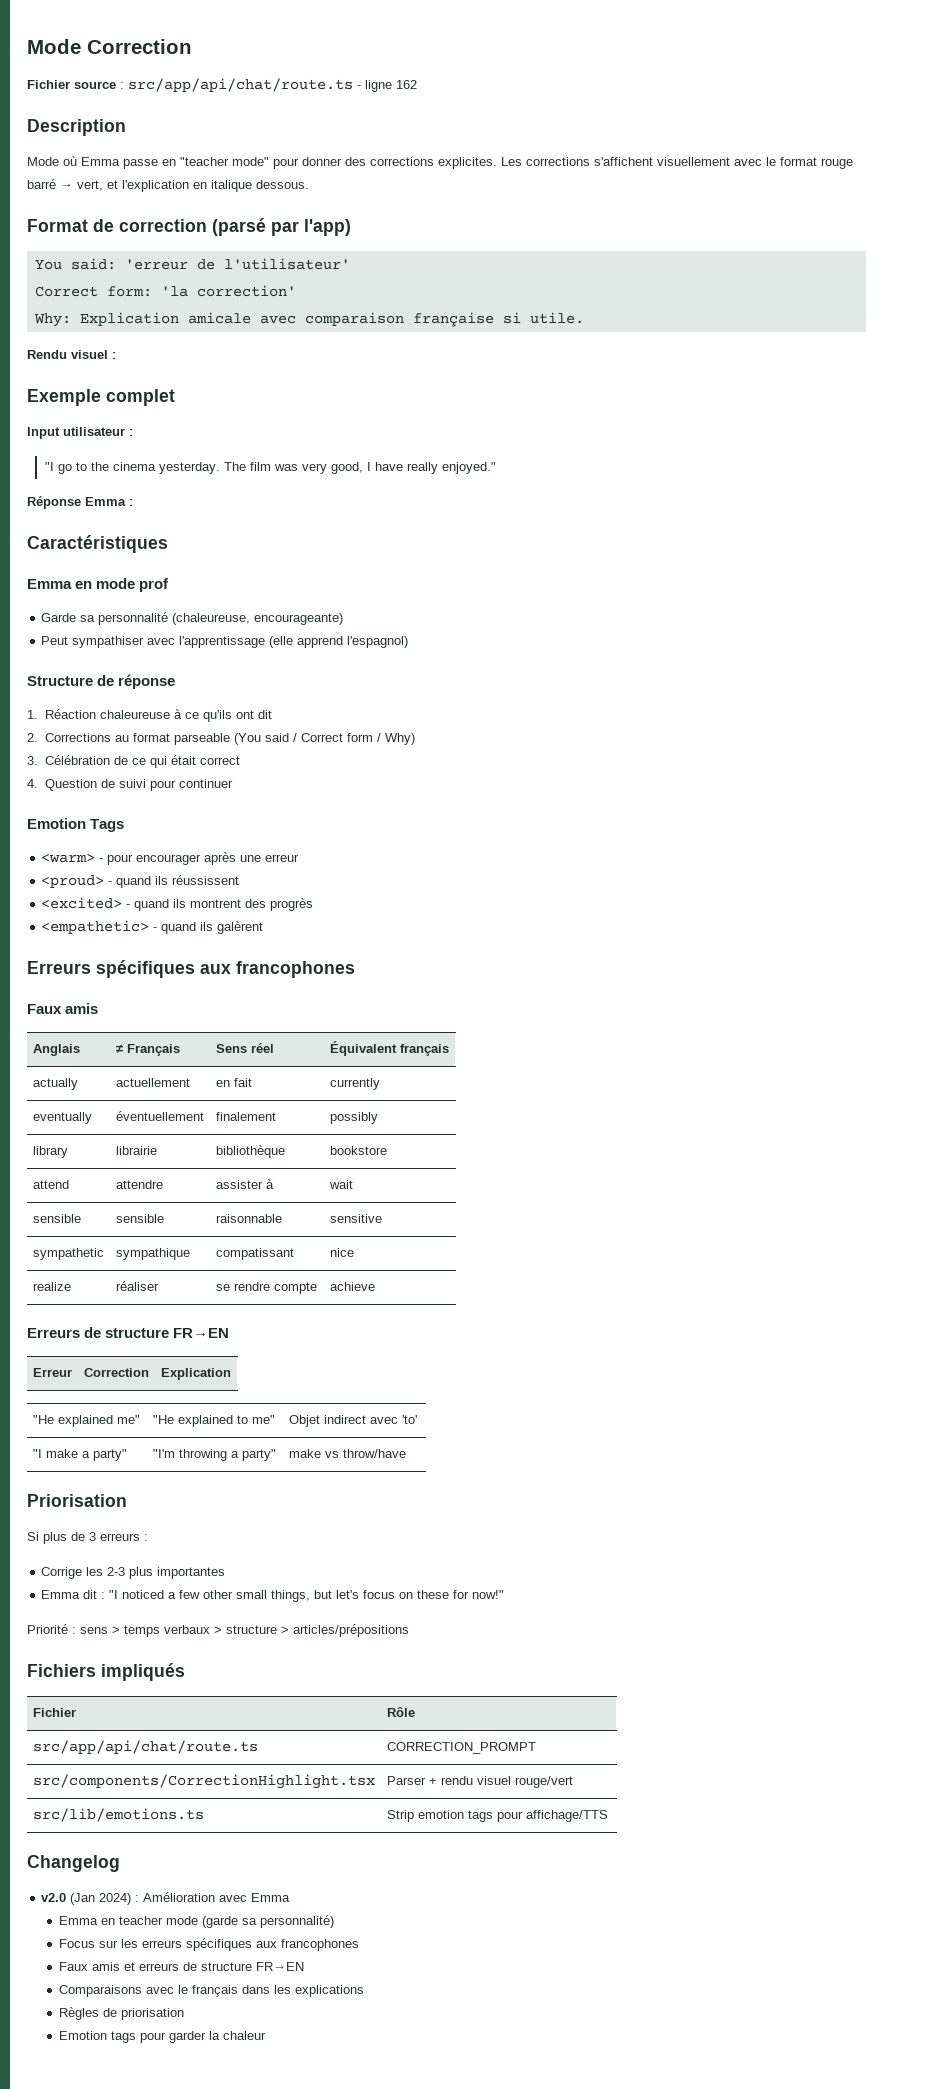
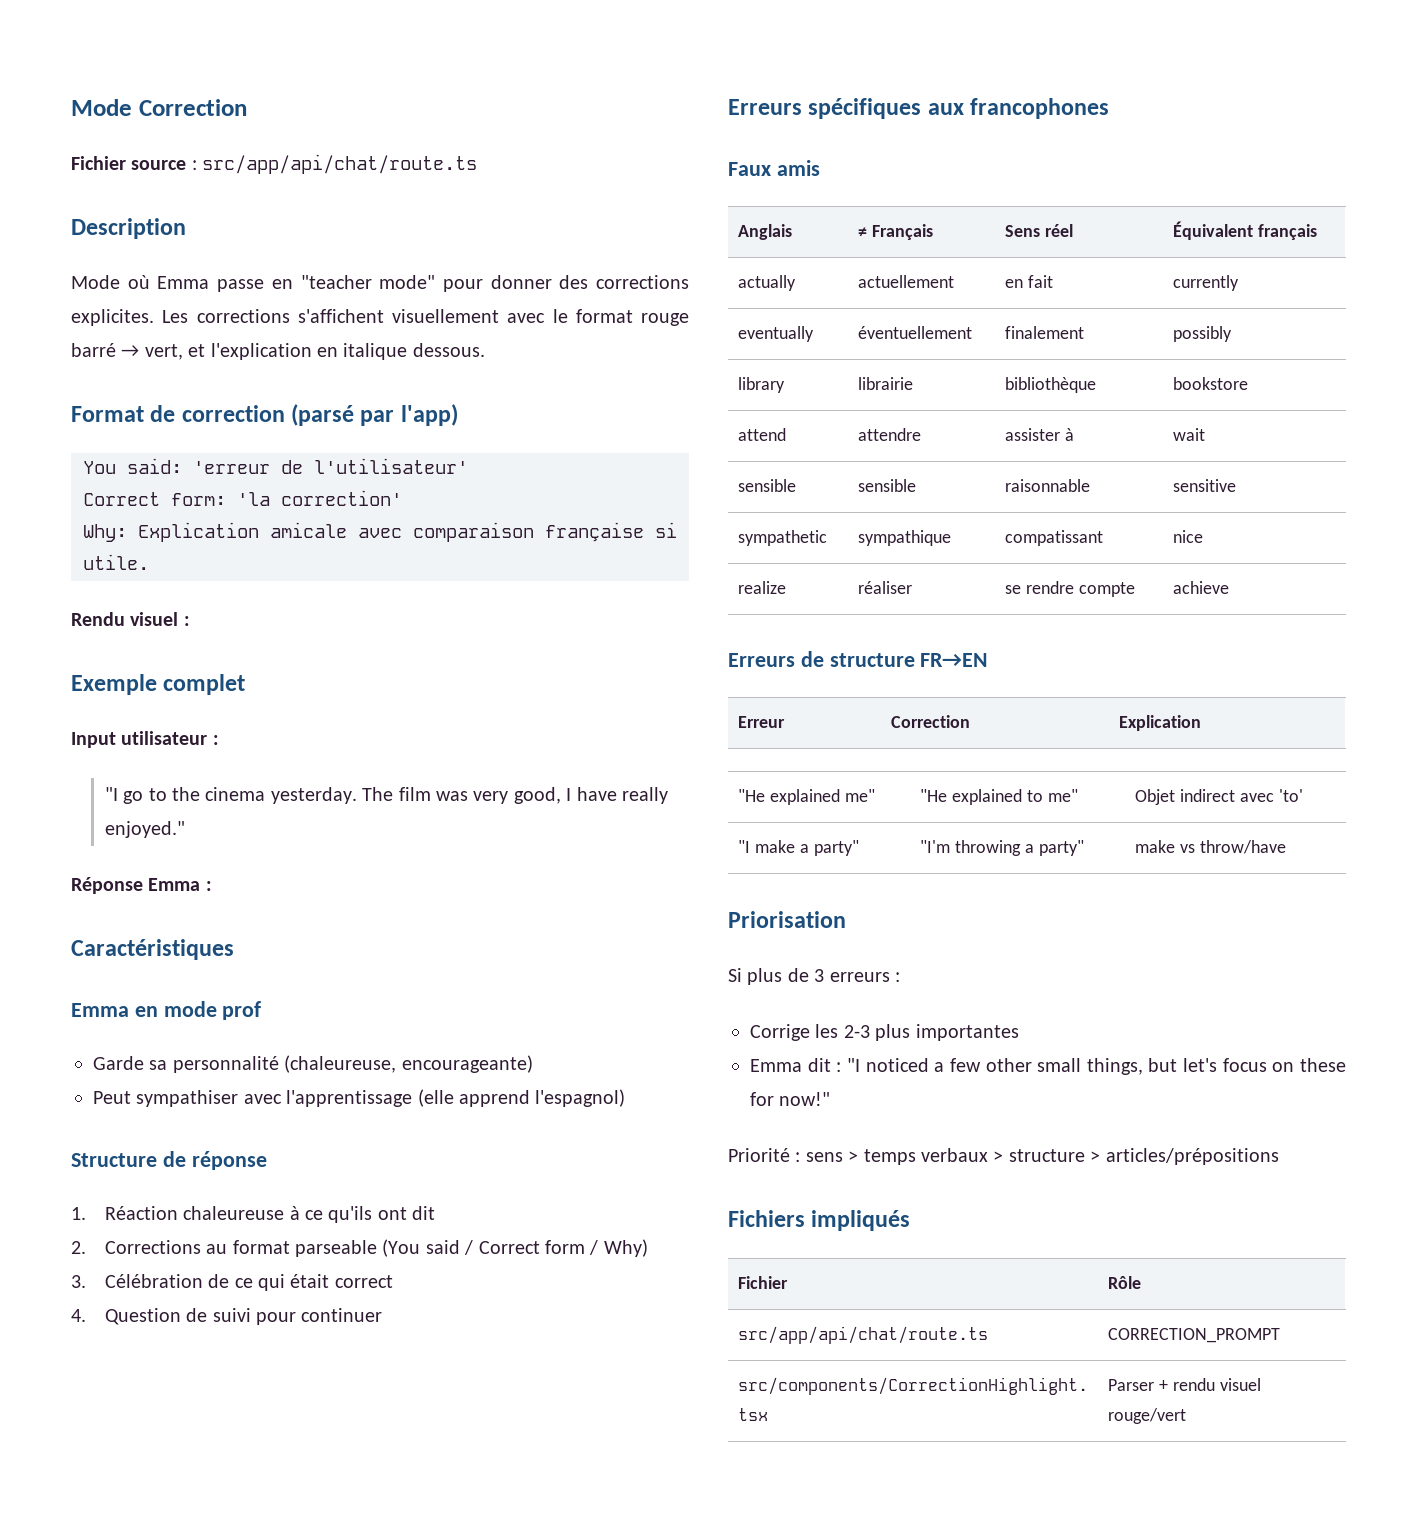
[357,80,417,92] - ligne 162 -> (478, 164) none
[27,818,125,832] [41,852,300,865] [41,875,240,888] [41,897,314,911] [41,920,264,934] // Emotion Tags // <warm> - pour encourager après une erreur // <proud> - quand ils réussissent // <excited> - quand ils montrent des progrès // <empathetic> - quand ils galèrent -> (383, 1315) none
[32,1808,204,1822] [386,1810,608,1822] [27,1855,120,1872] [41,1892,291,1905] [58,1915,334,1928] [58,1938,359,1951] [58,1962,304,1971] [58,1985,364,1997] [58,2007,184,2020] [58,2031,266,2043] // src/lib/emotions.ts | Strip emotion tags pour affichage/TTS // Changelog // v2.0 (Jan 2024) : Amélioration avec Emma // Emma en teacher mode (garde sa personnalité) // Focus sur les erreurs spécifiques aux francophones // Faux amis et erreurs de structure FR→EN // Comparaisons avec le français dans les explications // Règles de priorisation // Emotion tags pour garder la chaleur -> (1187, 1416) none

